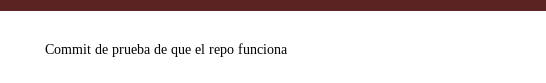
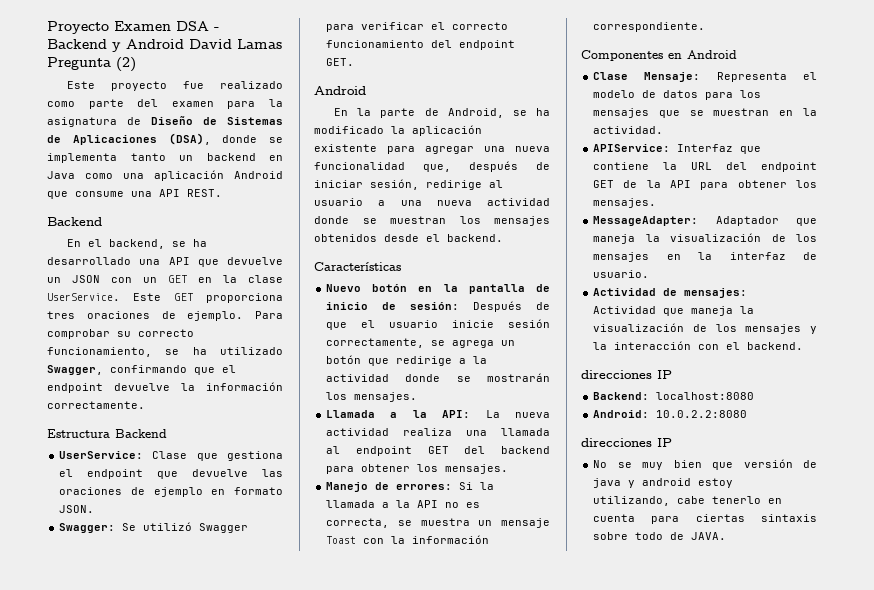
[45,43,288,57] Commit de prueba de que el repo funciona -> [47,21,219,34] [47,39,282,52] [47,57,136,72] [67,81,283,91] [47,99,283,109] [47,116,283,127] [47,133,283,145] [47,153,283,163] [47,170,283,181] [47,189,222,199] [47,217,102,226] [67,239,208,249] [47,257,283,267] [47,275,283,283] [47,293,283,303] [47,311,283,321] [47,329,194,339] [47,347,283,357] [47,365,236,375] [47,382,283,393] [47,401,145,409] [47,429,167,438] [59,451,283,461] [59,469,283,479] [59,487,283,497] [59,505,95,513] [59,522,249,533] [326,22,509,32] [326,40,516,50] [326,58,355,66] [314,86,366,95] [334,108,550,118] [314,125,482,136] [314,144,550,154] [314,161,550,172] [314,179,503,190] [314,198,550,206] [314,216,550,226] [314,234,503,242] [314,262,401,271] [326,284,550,294] [326,301,550,312] [326,319,550,330] [326,338,516,348] [326,355,488,366] [326,373,550,382] [326,392,418,402] [326,410,550,418] [326,428,550,436] [326,446,550,456] [326,464,509,474] [326,482,495,492] [326,500,481,508] [326,518,550,528] [326,535,490,544] [593,22,706,32] [581,50,737,61] [593,72,817,82] [593,90,762,100] [593,108,817,118] [593,126,664,134] [593,144,762,154] [593,162,817,172] [593,180,817,190] [593,198,657,208] [593,216,817,226] [593,233,817,244] [593,252,817,262] [593,270,650,278] [593,288,748,298] [593,306,755,316] [593,323,817,334] [593,341,804,350] [581,370,672,379] [593,392,755,400] [593,410,748,418] [581,438,672,447] [593,459,817,470] [593,478,734,488] [593,496,783,506] [593,514,817,524] [593,532,727,540] Proyecto Examen DSA - Backend y Android David Lamas Pregunta (2) // Este proyecto fue realizado como parte del examen para la asignatura de Diseño de Sistemas de Aplicaciones (DSA), donde se implementa tanto un backend en Java como una aplicación Android que consume una API REST. // Backend // En el backend, se ha desarrollado una API que devuelve un JSON con un GET en la clase UserService. Este GET proporciona tres oraciones de ejemplo. Para comprobar su correcto funcionamiento, se ha utilizado Swagger, confirmando que el endpoint devuelve la información correctamente. // Estructura Backend // UserService: Clase que gestiona el endpoint que devuelve las oraciones de ejemplo en formato JSON. // Swagger: Se utilizó Swagger para verificar el correcto funcionamiento del endpoint GET. // Android // En la parte de Android, se ha modificado la aplicación existente para agregar una nueva funcionalidad que, después de iniciar sesión, redirige al usuario a una nueva actividad donde se muestran los mensajes obtenidos desde el backend. // Características // Nuevo botón en la pantalla de inicio de sesión: Después de que el usuario inicie sesión correctamente, se agrega un botón que redirige a la actividad donde se mostrarán los mensajes. // Llamada a la API: La nueva actividad realiza una llamada al endpoint GET del backend para obtener los mensajes. // Manejo de errores: Si la llamada a la API no es correcta, se muestra un mensaje Toast con la información correspondiente. // Componentes en Android // Clase Mensaje: Representa el modelo de datos para los mensajes que se muestran en la actividad. // APIService: Interfaz que contiene la URL del endpoint GET de la API para obtener los mensajes. // MessageAdapter: Adaptador que maneja la visualización de los mensajes en la interfaz de usuario. // Actividad de mensajes: Actividad que maneja la visualización de los mensajes y la interacción con el backend. // direcciones IP // Backend: localhost:8080 // Android: 10.0.2.2:8080 // direcciones IP // No se muy bien que versión de java y android estoy utilizando, cabe tenerlo en cuenta para ciertas sintaxis sobre todo de JAVA.

